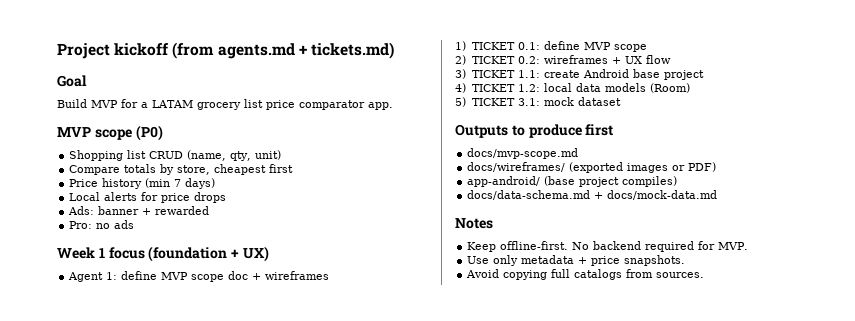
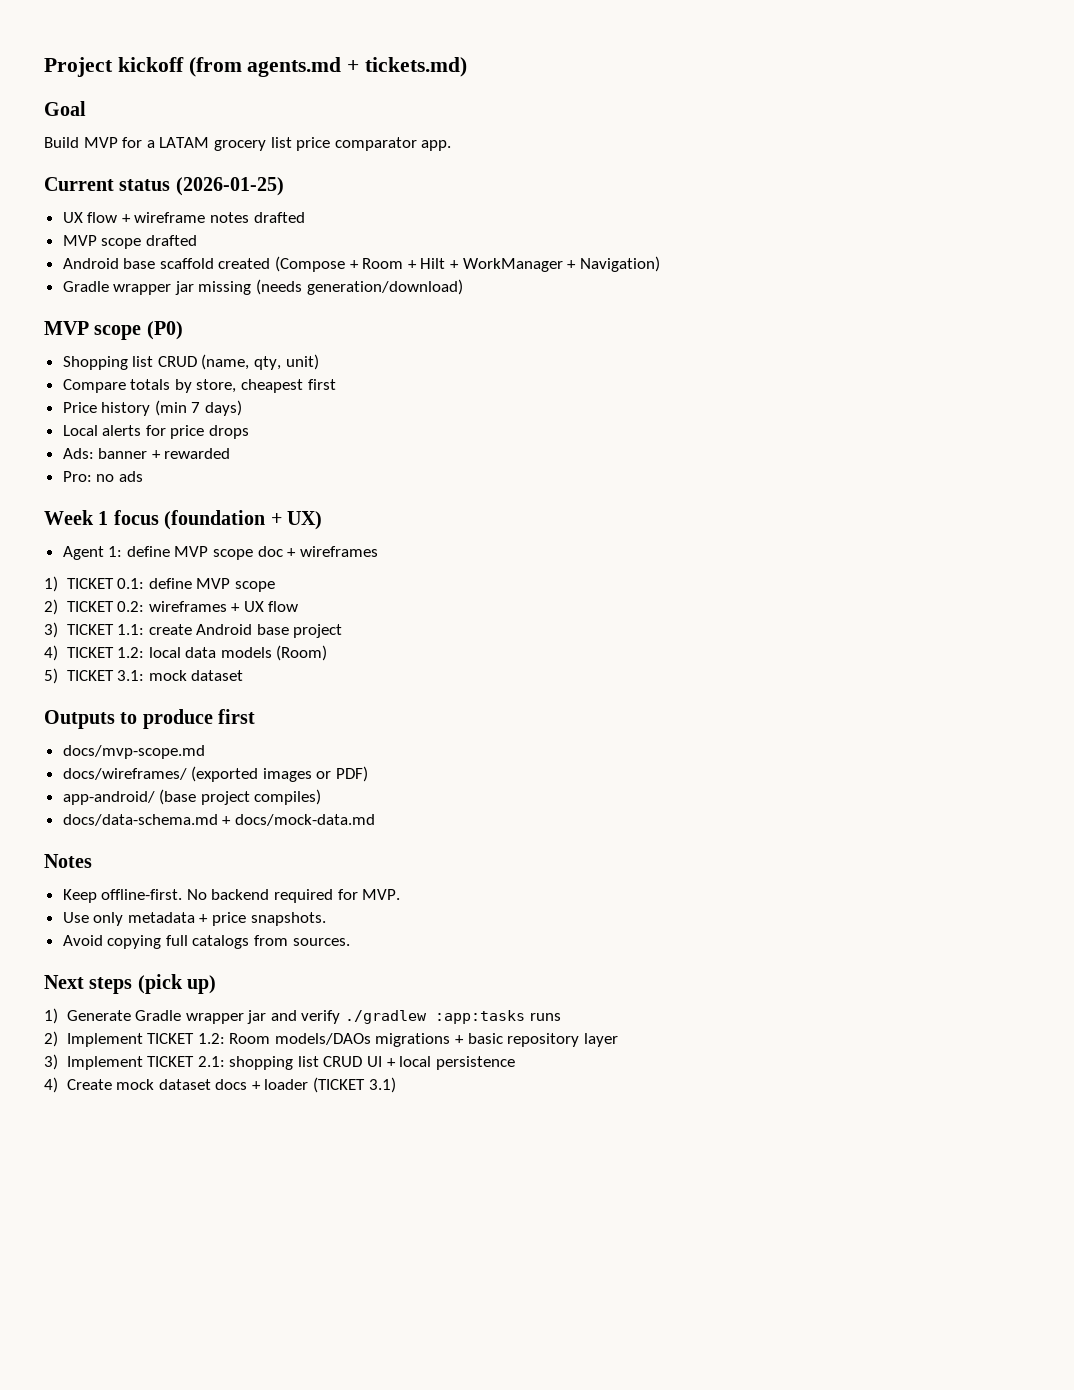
(393, 106) none -> [44,177,284,196] [62,212,305,223] [62,235,197,249] [62,256,660,272] [62,279,463,295] // Current status (2026-01-25) // UX flow + wireframe notes drafted // MVP scope drafted // Android base scaffold created (Compose + Room + Hilt + WorkManager + Navigation) // Gradle wrapper jar missing (needs generation/download)
(705, 275) none -> [44,974,217,994] [44,1008,561,1024] [44,1031,618,1047] [44,1054,515,1070] [44,1077,396,1093] // Next steps (pick up) // 1) Generate Gradle wrapper jar and verify ./gradlew :app:tasks runs // 2) Implement TICKET 1.2: Room models/DAOs migrations + basic repository layer // 3) Implement TICKET 2.1: shopping list CRUD UI + local persistence // 4) Create mock dataset docs + loader (TICKET 3.1)

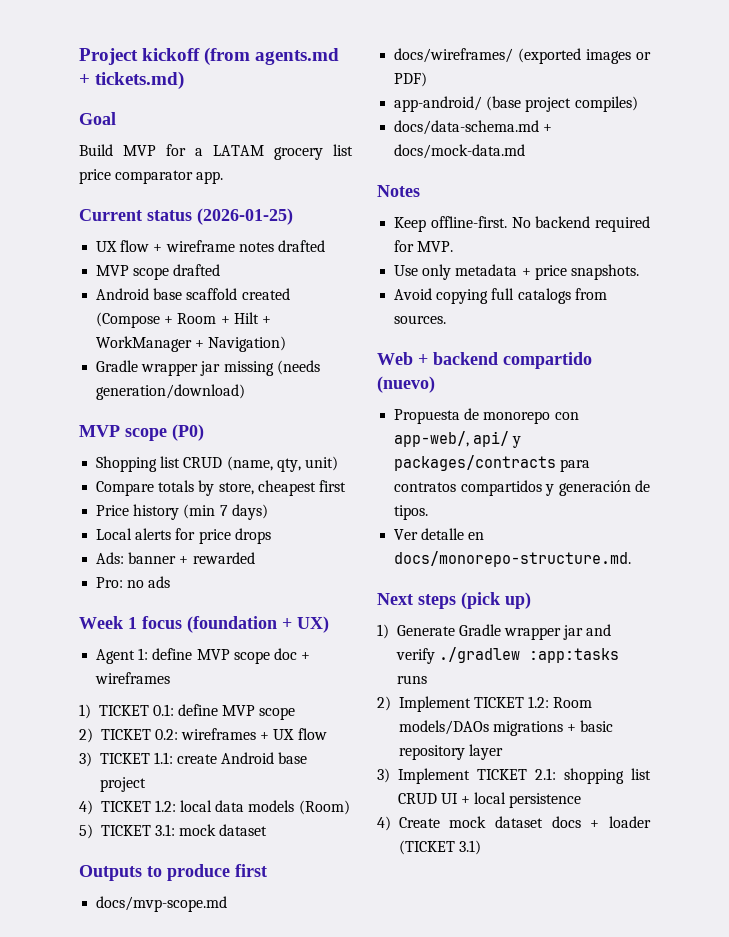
(350, 942) none -> [377,352,592,369] [377,376,435,393] [394,408,579,424] [394,431,522,448] [394,455,591,472] [394,480,650,496] [394,505,429,520] [394,528,485,540] [394,551,632,567] // Web + backend compartido (nuevo) // Propuesta de monorepo con app-web/, api/ y packages/contracts para contratos compartidos y generación de tipos. // Ver detalle en docs/monorepo-structure.md.

